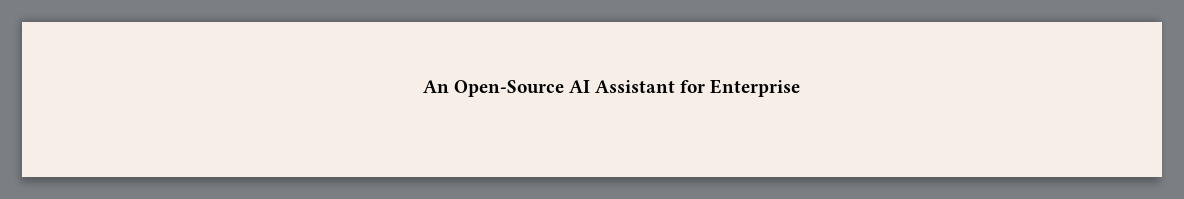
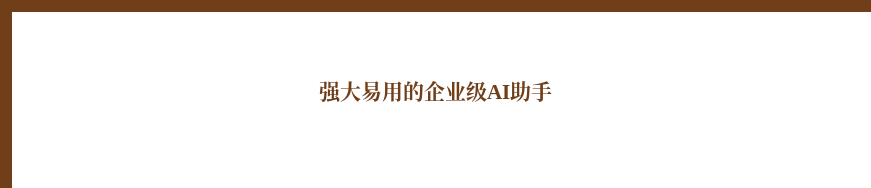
[422,79,801,97] An Open-Source AI Assistant for Enterprise -> [319,81,552,104] 强大易用的企业级AI助手

